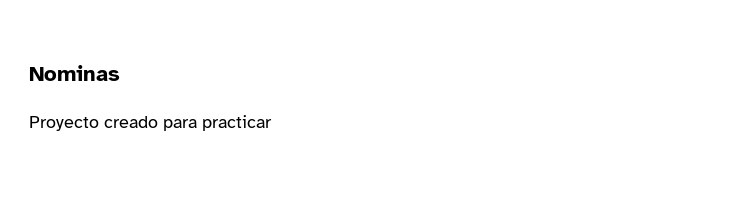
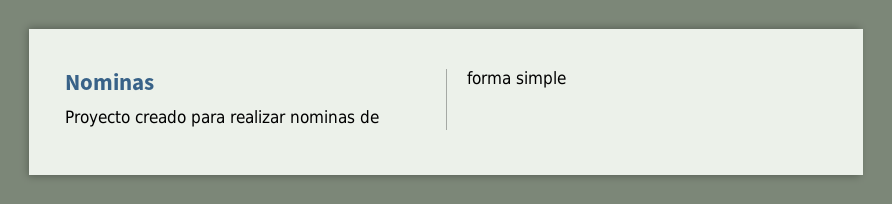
[202,115,272,131] practicar -> [230,110,379,124] [467,71,566,88] realizar nominas de forma simple

